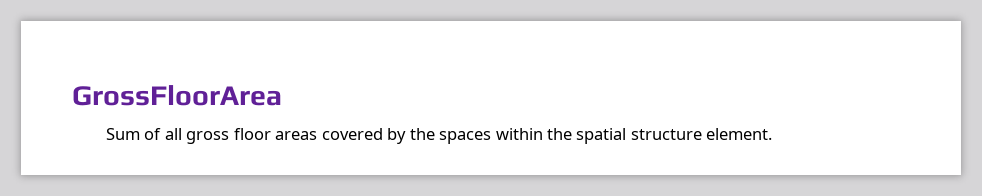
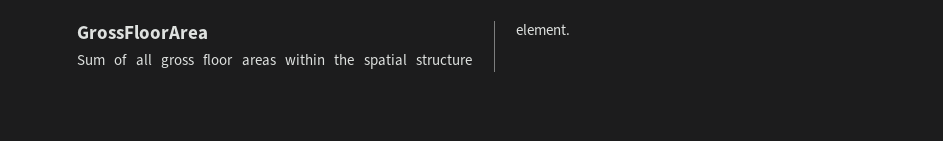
[321,128,492,144] covered by the spaces -> (276, 61) none

